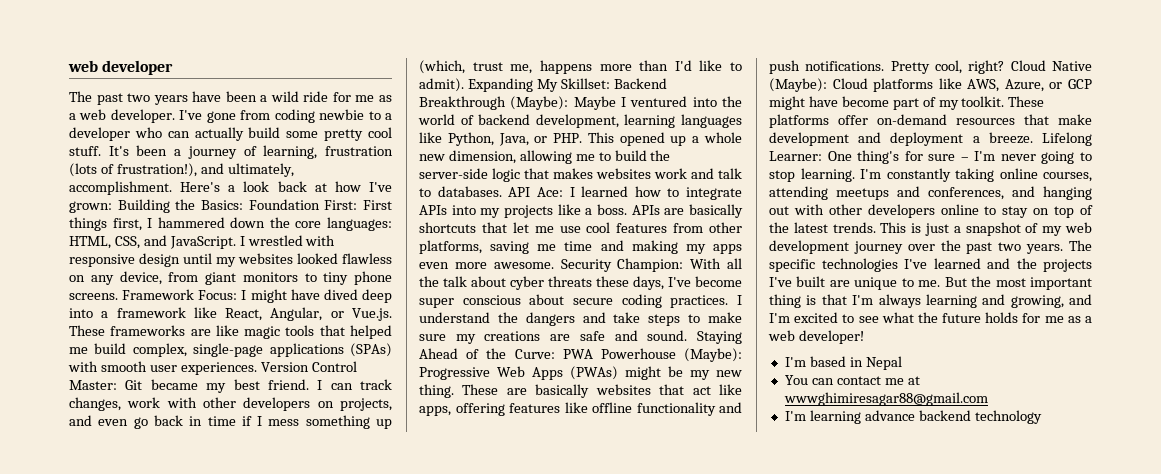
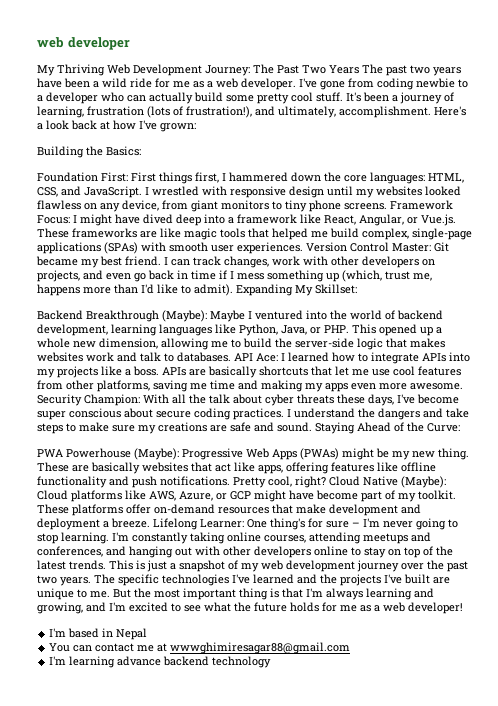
(174, 67) none -> [37,64,359,76] My Thriving Web Development Journey: The Past Two Years
(112, 207) none -> (196, 127) //
(243, 205) none -> (141, 151) //
(610, 83) none -> (357, 289) //
(555, 354) none -> (460, 427) //

